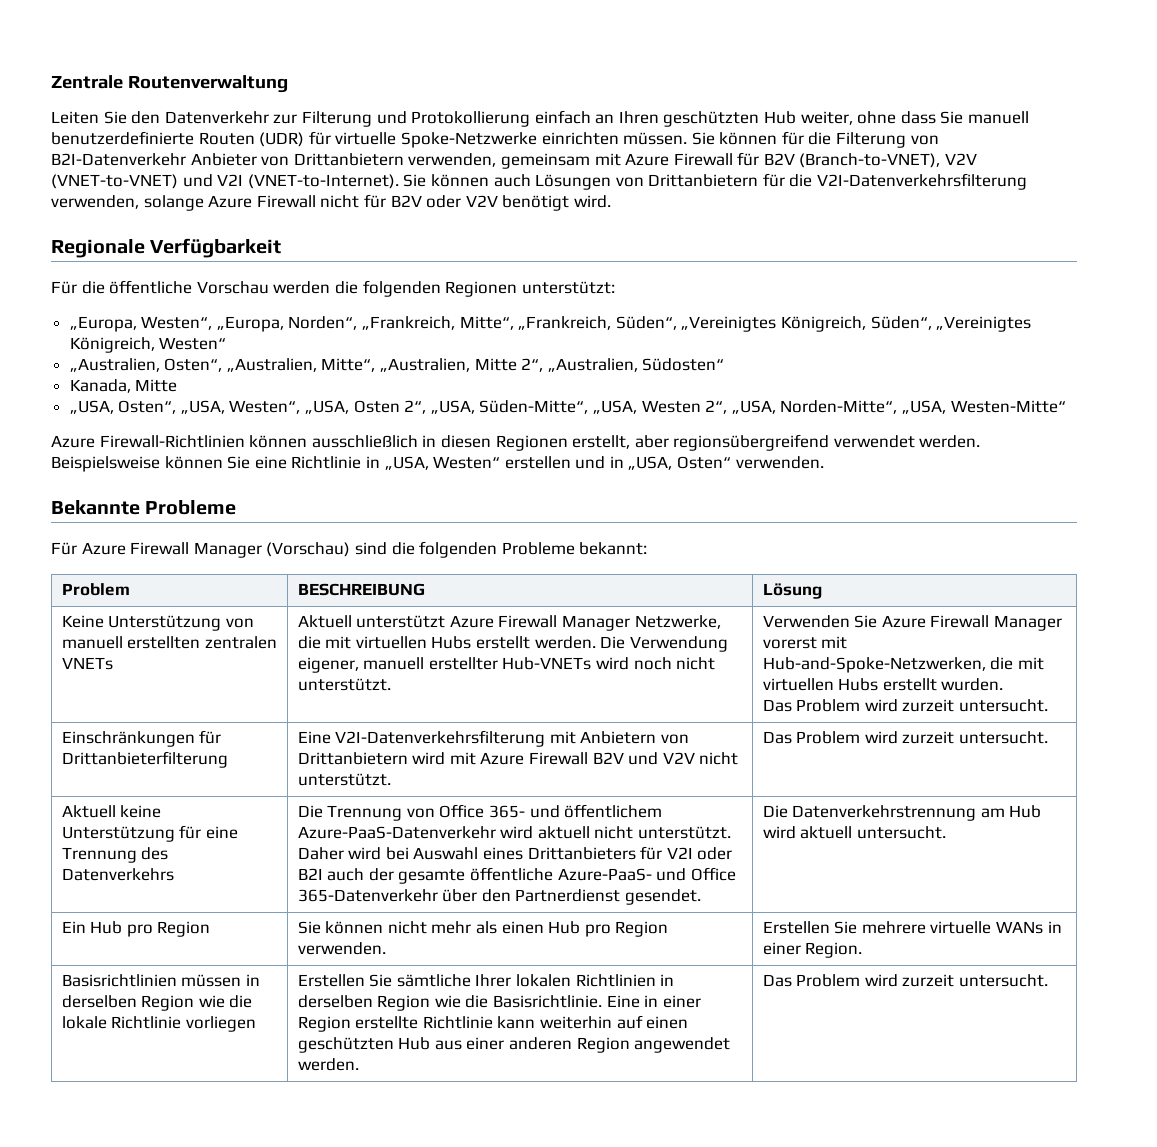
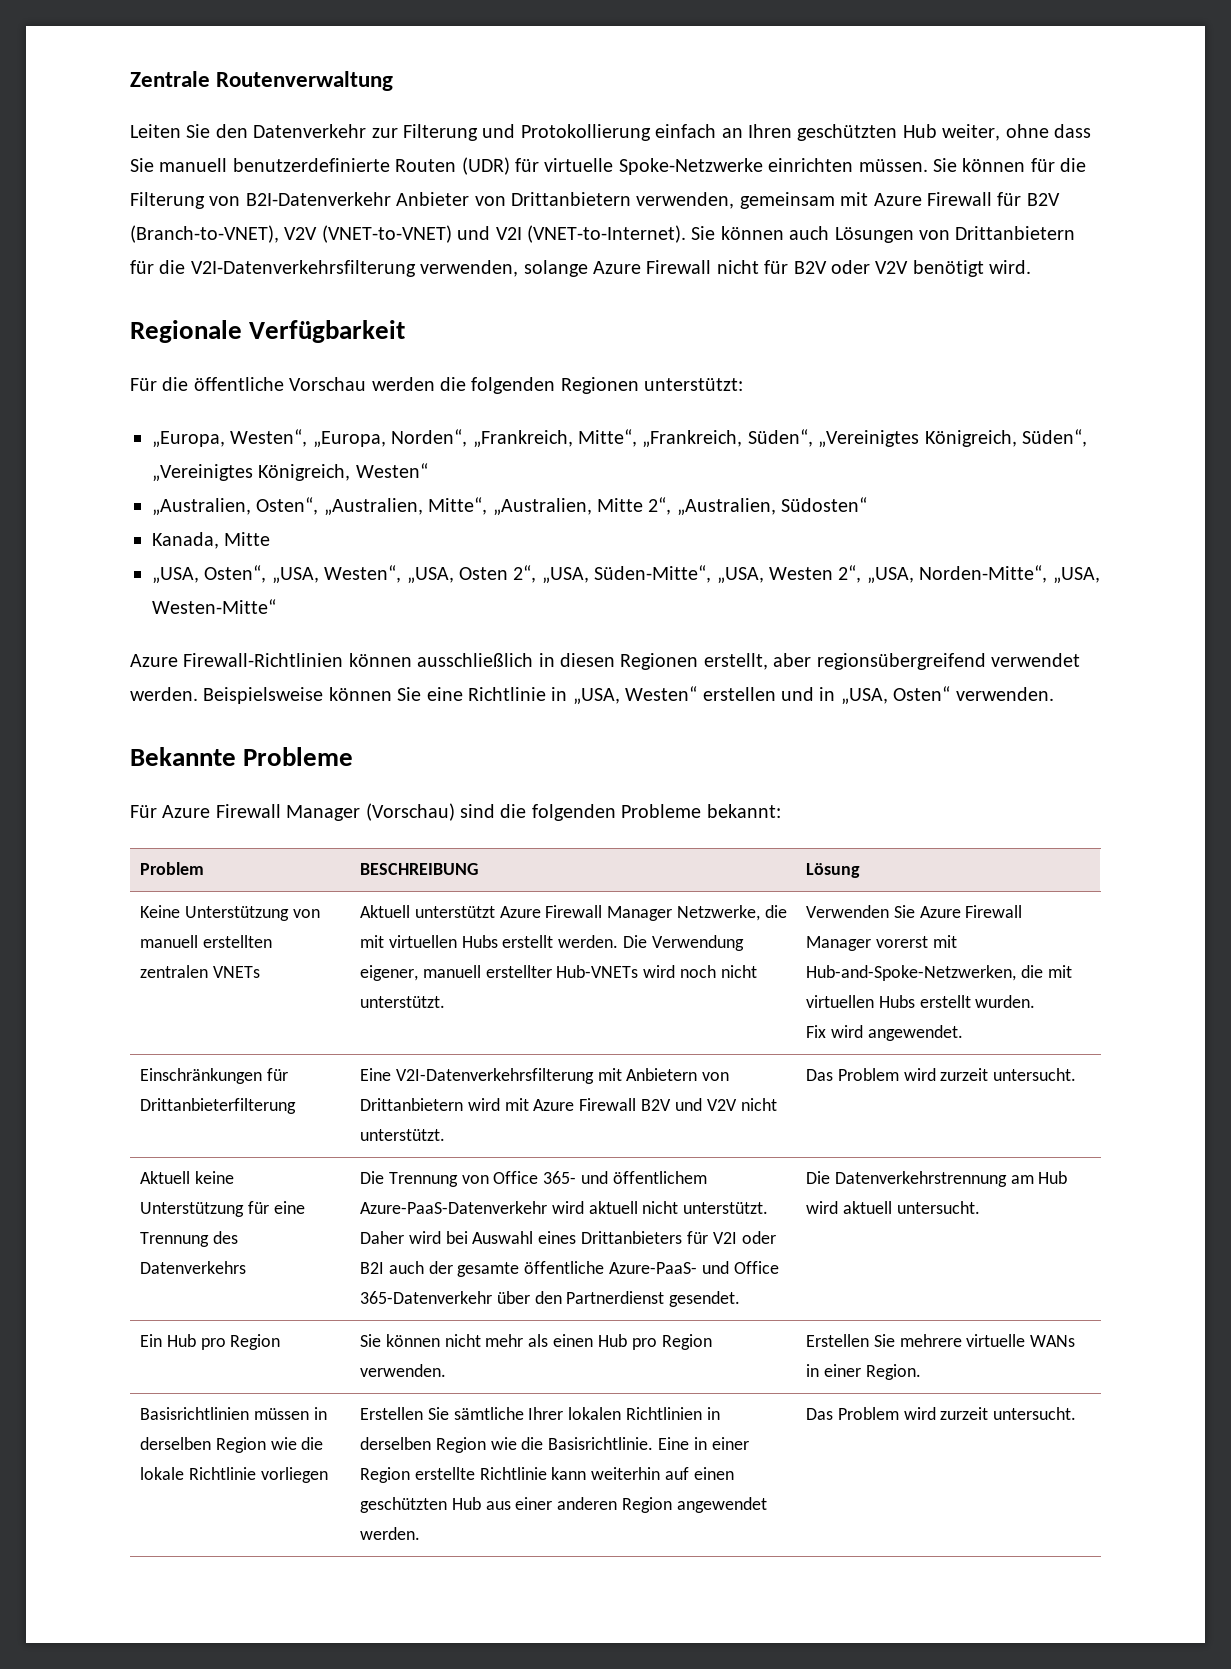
[762,699,1048,712] Das Problem wird zurzeit untersucht. -> [805,1025,963,1041] Fix wird angewendet.

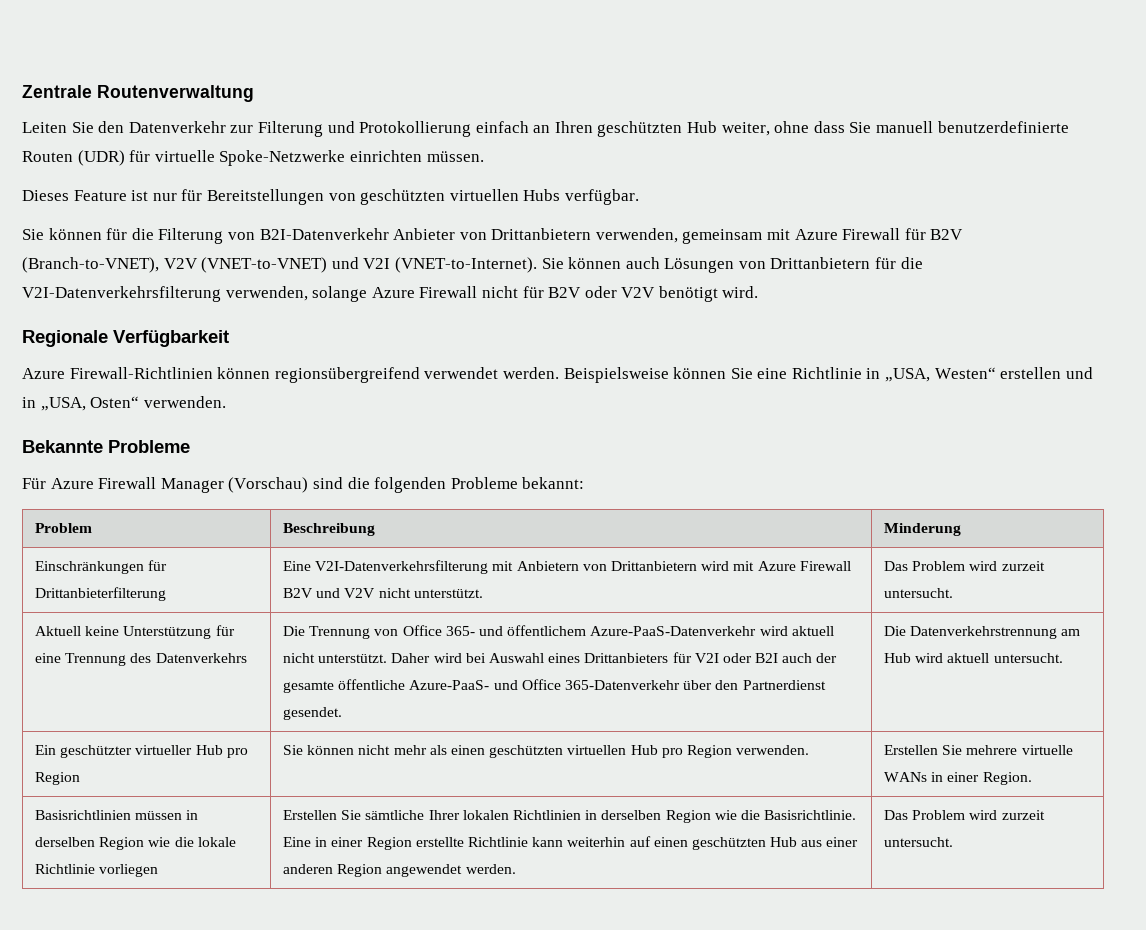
(928, 165) none -> [22,189,639,205] // Dieses Feature ist nur für Bereitstellungen von geschützten virtuellen Hubs verfügbar. //
[130,377,744,394] [152,429,1087,448] [152,463,428,482] [152,497,868,516] [152,532,271,549] [152,565,1100,584] [152,599,276,614] [130,653,812,670] Für die öffentliche Vorschau werden die folgenden Regionen unterstützt: // „Europa, Westen“, „Europa, Norden“, „Frankreich, Mitte“, „Frankreich, Süden“, „Vereinigtes Königreich, Süden“, „Vereinigtes Königreich, Westen“ // „Australien, Osten“, „Australien, Mitte“, „Australien, Mitte 2“, „Australien, Südosten“ // Kanada, Mitte // „USA, Osten“, „USA, Westen“, „USA, Osten 2“, „USA, Süden-Mitte“, „USA, Westen 2“, „USA, Norden-Mitte“, „USA, Westen-Mitte“ // Azure Firewall-Richtlinien können ausschließlich in diesen Regionen erstellt, aber -> [22,367,271,379] Azure Firewall-Richtlinien können
[359,863,478,875] [805,863,860,878] [139,905,320,921] [139,935,272,948] [139,965,260,978] [359,905,787,921] [359,935,744,951] [359,965,757,981] [359,996,445,1008] [805,905,1023,918] [805,935,957,951] [805,965,1072,981] [805,995,1036,1008] [805,1025,963,1041] BESCHREIBUNG | Lösung // Keine Unterstützung von manuell erstellten zentralen VNETs | Aktuell unterstützt Azure Firewall Manager Netzwerke, die mit virtuellen Hubs erstellt werden. Die Verwendung eigener, manuell erstellter Hub-VNETs wird noch nicht unterstützt. | Verwenden Sie Azure Firewall Manager vorerst mit Hub-and-Spoke-Netzwerken, die mit virtuellen Hubs erstellt wurden. // Fix wird angewendet. -> [283,523,376,536] [884,523,962,536] Beschreibung | Minderung
(162, 1340) none -> [60,745,193,758] geschützter virtueller
(594, 1340) none -> [489,745,627,758] geschützten virtuellen

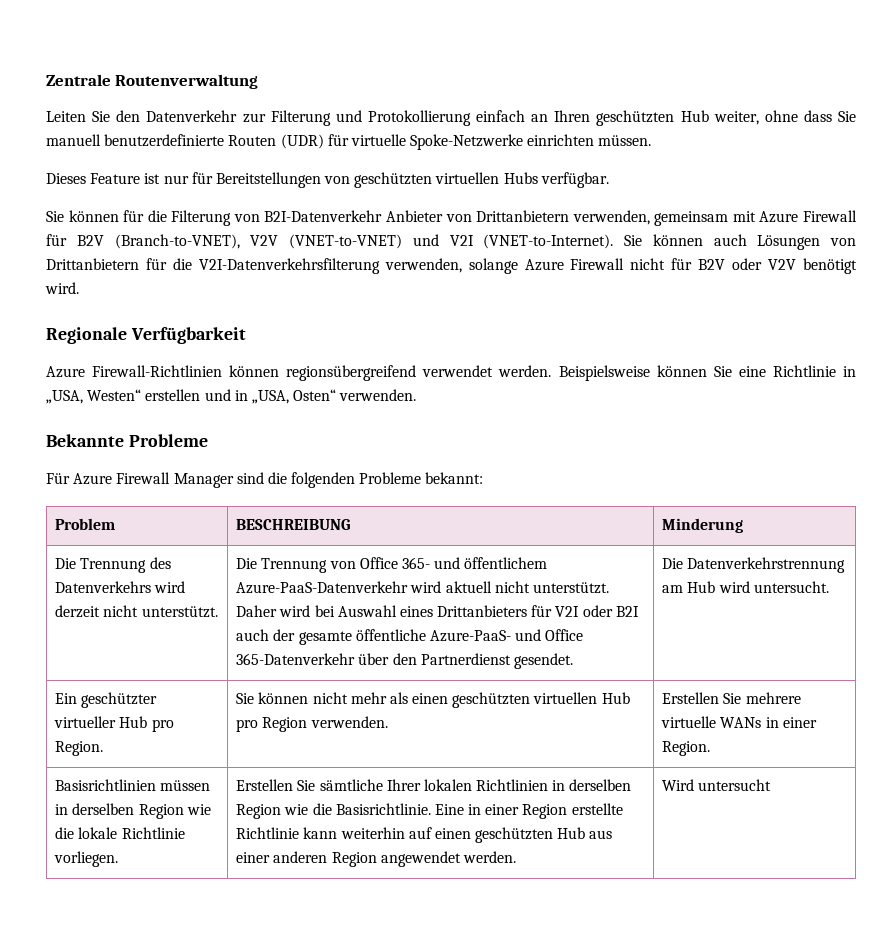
[228,477,309,493] (Vorschau) -> (234, 480) none
[283,523,376,536] Beschreibung -> [236,519,351,530] BESCHREIBUNG
[35,560,168,574] [35,587,167,601] [283,560,851,574] [283,588,483,598] [884,561,1045,571] [884,588,954,598] [35,625,235,639] [35,653,62,663] Einschränkungen für Drittanbieterfilterung | Eine V2I-Datenverkehrsfilterung mit Anbietern von Drittanbietern wird mit Azure Firewall B2V und V2V nicht unterstützt. | Das Problem wird zurzeit untersucht. // Aktuell keine Unterstützung für eine -> [55,558,77,569] Die
(247, 658) none -> [154,581,186,593] [55,605,218,618] wird derzeit nicht unterstützt.
[947,653,990,663] aktuell -> (750, 587) none
[35,772,81,785] Region -> [55,741,104,756] Region.
[99,864,159,877] vorliegen -> [54,851,119,867] vorliegen.
[884,810,1045,820] [884,837,954,847] Das Problem wird zurzeit untersucht. -> [662,779,772,791] Wird untersucht

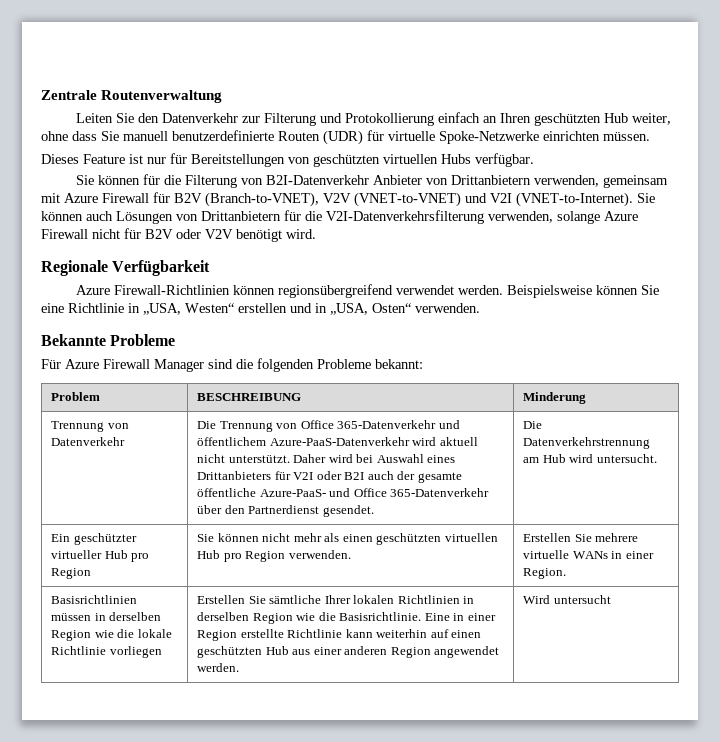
[55,557,171,573] [55,581,186,593] [55,605,218,618] Die Trennung des Datenverkehrs wird derzeit nicht unterstützt. -> [50,421,129,432] [50,437,125,446] Trennung von Datenverkehr
[401,557,430,569] 365- -> [337,420,437,429] 365-Datenverkehr
[55,741,104,756] Region. -> [50,568,91,579] Region
[54,851,119,867] vorliegen. -> [109,646,162,658] vorliegen

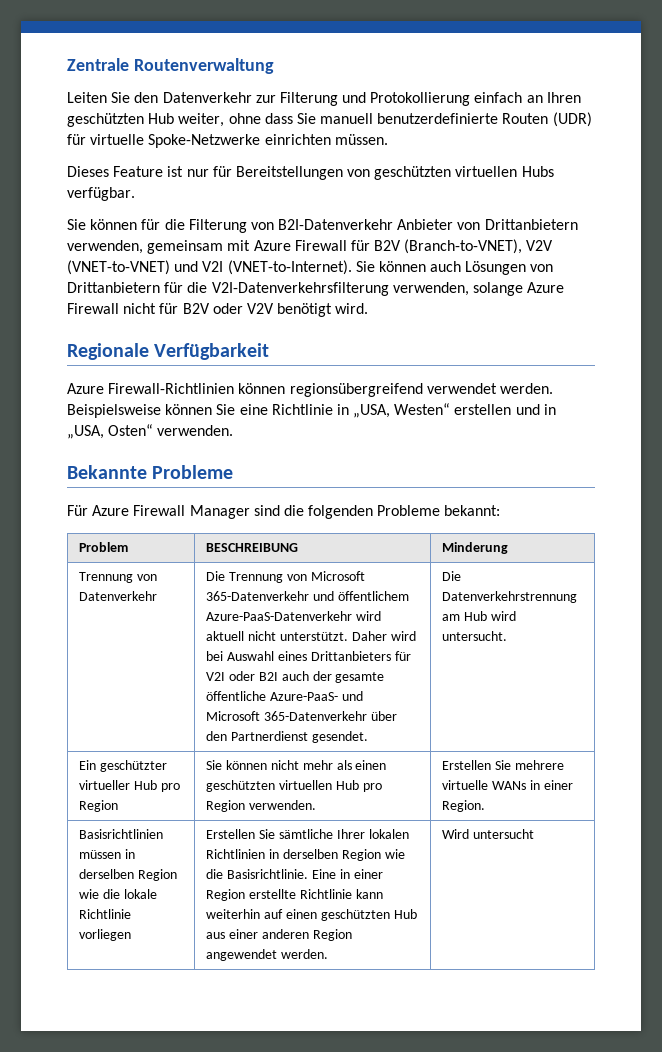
[300,420,334,429] Office -> [310,571,365,581] Microsoft
[353,488,387,497] Office -> [206,711,261,721] Microsoft

